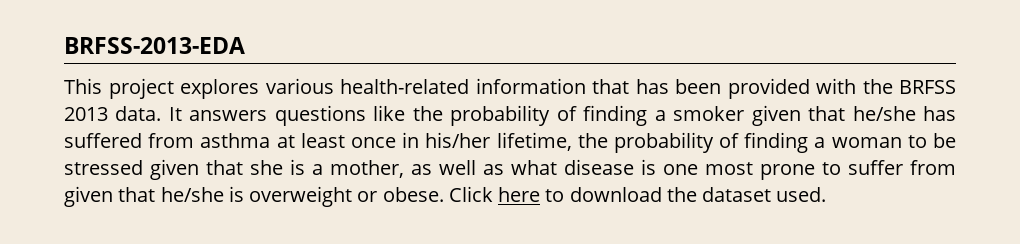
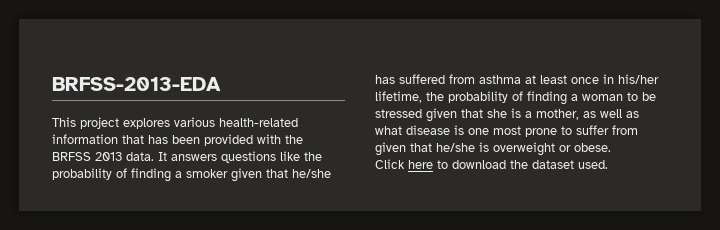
(444, 194) none -> (611, 147) //

